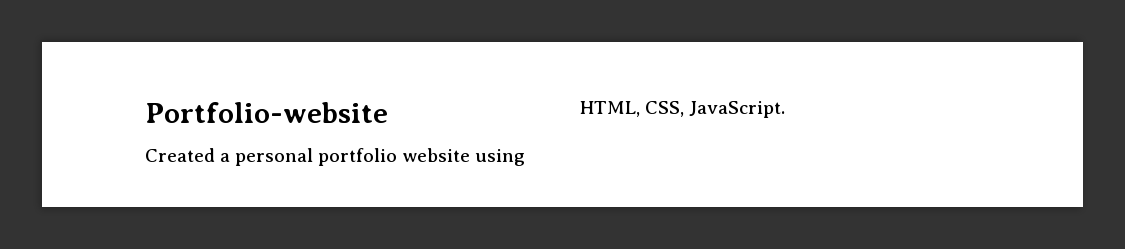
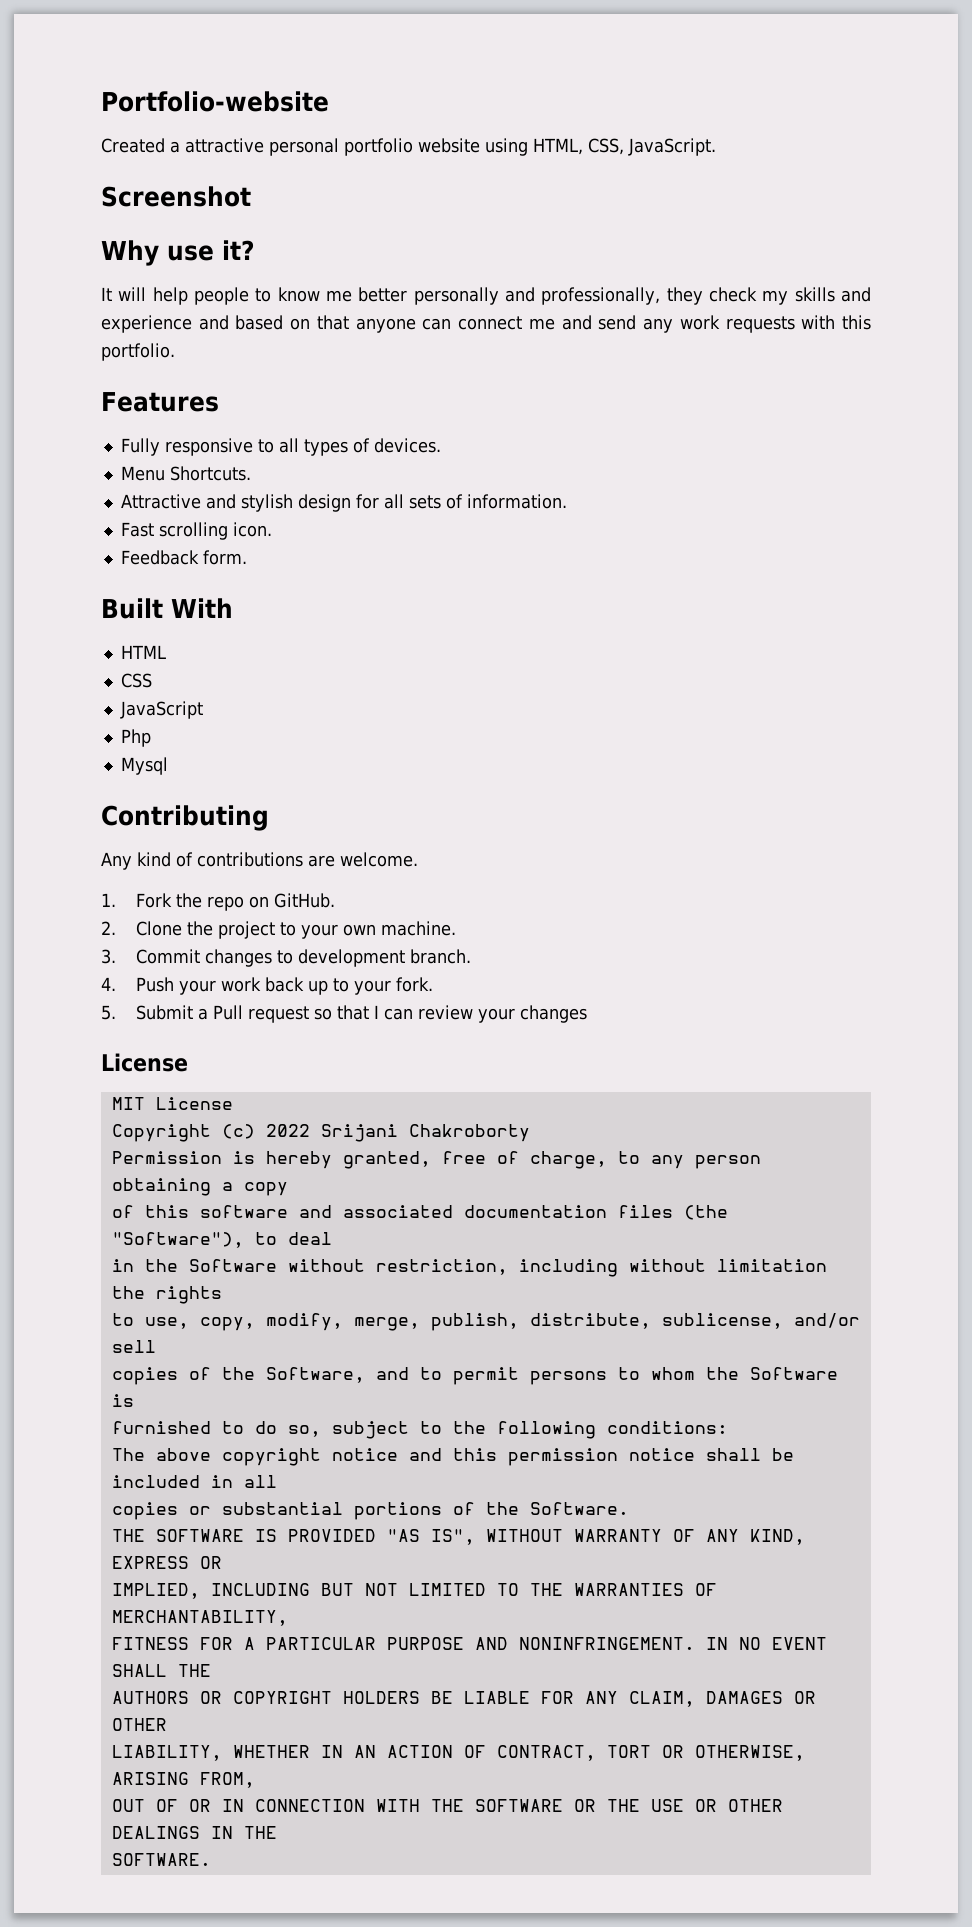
(231, 157) none -> [185,138,264,153] attractive
(786, 109) none -> [101,186,251,207] [101,240,255,266] [101,287,872,305] [101,315,872,333] [101,343,175,361] [101,392,219,412] [120,438,441,456] [120,466,251,481] [120,494,567,512] [120,522,272,540] [120,550,247,565] [101,598,233,619] [120,645,166,659] [120,673,152,688] [119,701,203,719] [120,729,151,747] [120,757,168,775] [101,805,269,831] [101,852,418,870] [101,893,336,911] [101,921,457,939] [101,949,472,967] [101,977,434,995] [101,1005,588,1023] [101,1053,188,1072] [111,1097,233,1110] [111,1124,530,1142] [111,1151,761,1169] [111,1178,288,1196] [111,1205,728,1220] [111,1232,332,1248] [111,1259,827,1277] [111,1286,222,1304] [111,1313,860,1331] [111,1340,156,1353] [111,1367,838,1385] [111,1394,134,1407] [111,1421,728,1439] [111,1448,794,1466] [111,1475,277,1488] [111,1502,629,1520] [111,1529,805,1545] [111,1556,222,1569] [111,1583,717,1599] [111,1610,288,1626] [111,1637,827,1650] [111,1664,211,1677] [111,1691,816,1707] [111,1718,167,1731] [111,1745,805,1761] [111,1772,255,1788] [111,1799,783,1812] [111,1826,277,1839] [111,1853,211,1866] // Screenshot // Why use it? // It will help people to know me better personally and professionally, they check my skills and experience and based on that anyone can connect me and send any work requests with this portfolio. // Features // Fully responsive to all types of devices. // Menu Shortcuts. // Attractive and stylish design for all sets of information. // Fast scrolling icon. // Feedback form. // Built With // HTML // CSS // JavaScript // Php // Mysql // Contributing // Any kind of contributions are welcome. // 1. Fork the repo on GitHub. // 2. Clone the project to your own machine. // 3. Commit changes to development branch. // 4. Push your work back up to your fork. // 5. Submit a Pull request so that I can review your changes // License // MIT License // Copyright (c) 2022 Srijani Chakroborty // Permission is hereby granted, free of charge, to any person obtaining a copy // of this software and associated documentation files (the "Software"), to deal // in the Software without restriction, including without limitation the rights // to use, copy, modify, merge, publish, distribute, sublicense, and/or sell // copies of the Software, and to permit persons to whom the Software is // furnished to do so, subject to the following conditions: // The above copyright notice and this permission notice shall be included in all // copies or substantial portions of the Software. // THE SOFTWARE IS PROVIDED "AS IS", WITHOUT WARRANTY OF ANY KIND, EXPRESS OR // IMPLIED, INCLUDING BUT NOT LIMITED TO THE WARRANTIES OF MERCHANTABILITY, // FITNESS FOR A PARTICULAR PURPOSE AND NONINFRINGEMENT. IN NO EVENT SHALL THE // AUTHORS OR COPYRIGHT HOLDERS BE LIABLE FOR ANY CLAIM, DAMAGES OR OTHER // LIABILITY, WHETHER IN AN ACTION OF CONTRACT, TORT OR OTHERWISE, ARISING FROM, // OUT OF OR IN CONNECTION WITH THE SOFTWARE OR THE USE OR OTHER DEALINGS IN THE // SOFTWARE.

